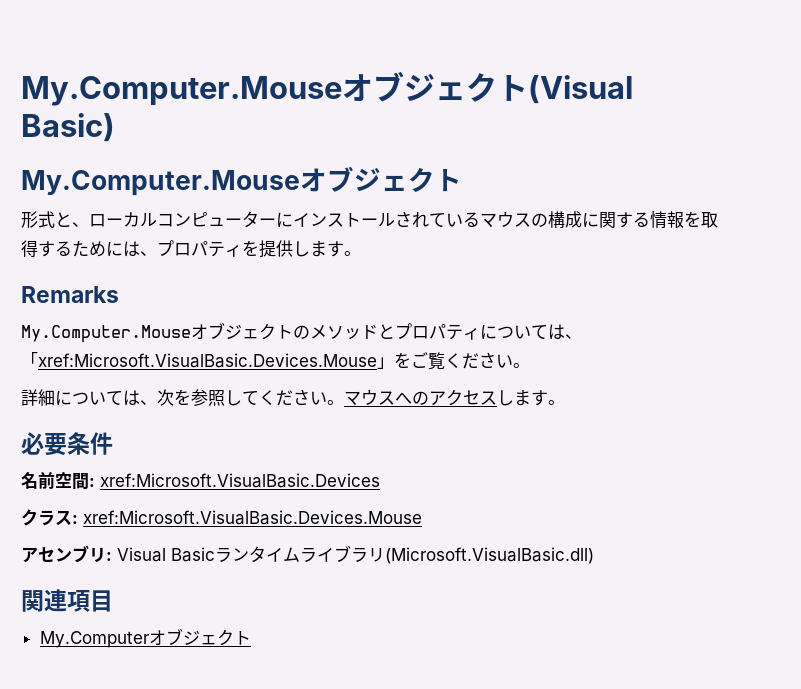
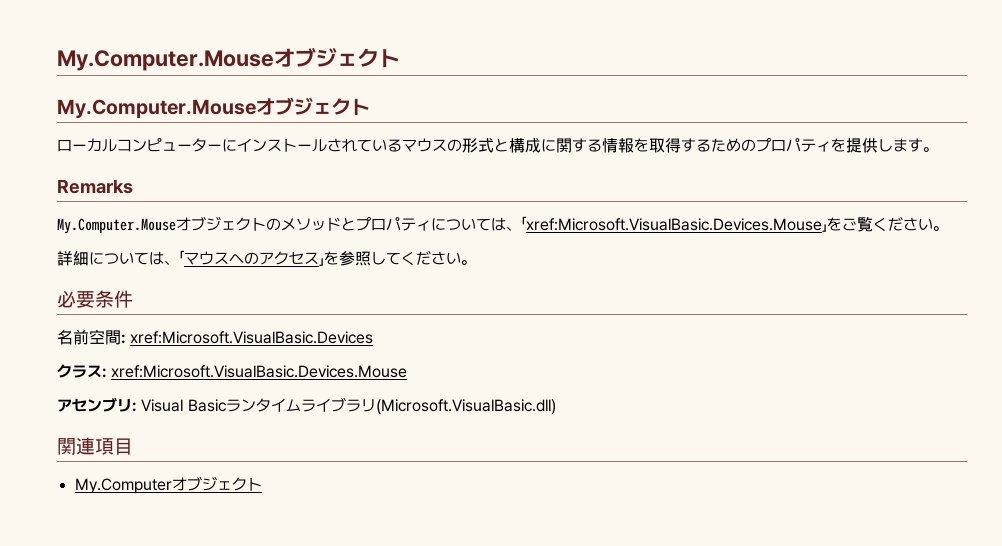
[21,71,633,106] [21,113,115,142] [21,166,462,196] [21,211,89,228] My.Computer.Mouseオブジェクト(Visual Basic) // My.Computer.Mouseオブジェクト // 形式と、 -> [57,48,400,71] [57,97,370,118] My.Computer.Mouseオブジェクト // My.Computer.Mouseオブジェクト //
(548, 220) none -> [462,138,509,153] 形式と
[106,241,157,257] には、 -> [741,139,756,152] の
[157,389,174,406] 次 -> [179,250,324,266] 「マウスへのアクセス」
[344,389,565,406] マウスへのアクセスします。 -> (476, 262) none

